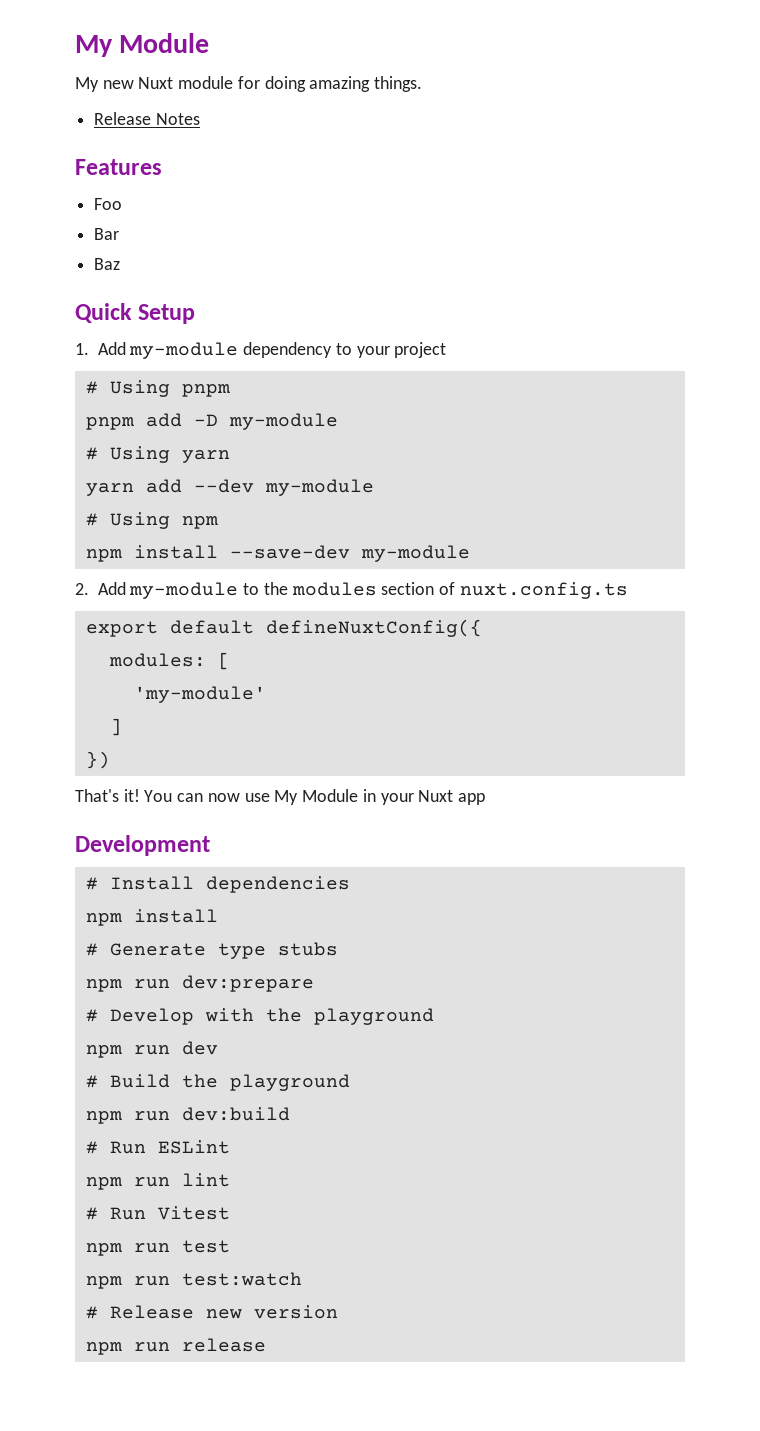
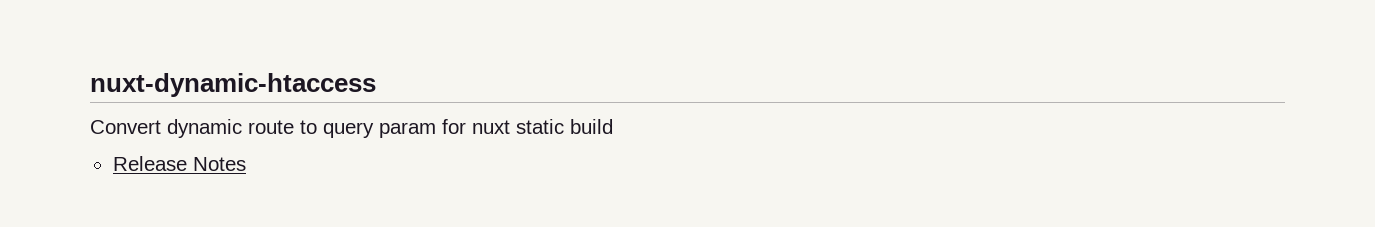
[75,33,210,57] [75,76,423,92] [94,112,200,125] [75,159,162,175] [94,198,123,210] [94,228,120,240] [94,258,121,270] [75,303,196,324] [75,342,447,359] [85,380,230,397] [85,413,338,430] [85,446,230,463] [85,479,374,496] [85,512,218,529] [85,545,470,562] [75,582,628,599] [85,619,482,637] [108,652,230,670] [133,686,266,703] [109,718,122,736] [85,751,110,769] [75,789,485,805] [75,835,210,856] [85,876,350,893] [85,909,218,926] [85,942,338,959] [85,975,314,992] [85,1008,434,1025] [85,1041,218,1058] [85,1074,350,1091] [85,1107,290,1124] [85,1140,230,1154] [85,1173,230,1190] [85,1206,230,1220] [85,1240,230,1256] [85,1272,302,1289] [85,1305,338,1319] [85,1338,266,1355] My Module // My new Nuxt module for doing amazing things. // Release Notes // Features // Foo // Bar // Baz // Quick Setup // 1. Add my-module dependency to your project // # Using pnpm // pnpm add -D my-module // # Using yarn // yarn add --dev my-module // # Using npm // npm install --save-dev my-module // 2. Add my-module to the modules section of nuxt.config.ts // export default defineNuxtConfig({ // modules: [ // 'my-module' // ] // }) // That's it! You can now use My Module in your Nuxt app // Development // # Install dependencies // npm install // # Generate type stubs // npm run dev:prepare // # Develop with the playground // npm run dev // # Build the playground // npm run dev:build // # Run ESLint // npm run lint // # Run Vitest // npm run test // npm run test:watch // # Release new version // npm run release -> [90,73,376,97] [90,119,613,138] [112,156,246,171] nuxt-dynamic-htaccess // Convert dynamic route to query param for nuxt static build // Release Notes

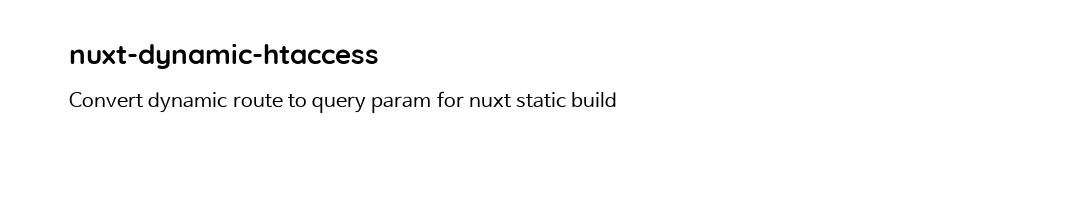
[112,156,246,171] // Release Notes -> (618, 99) none

